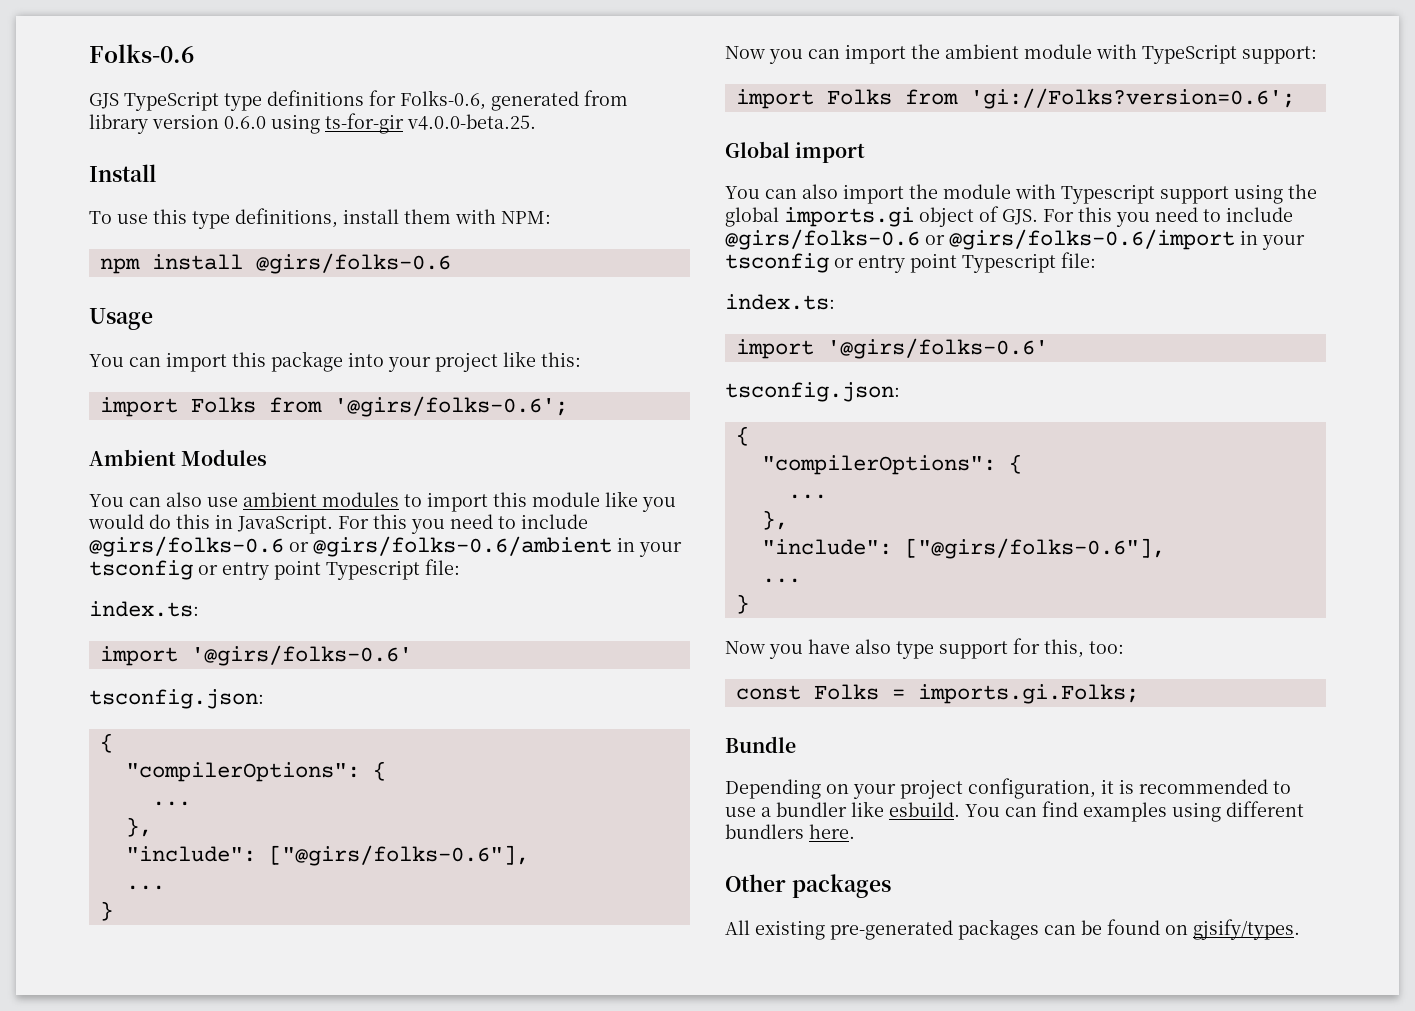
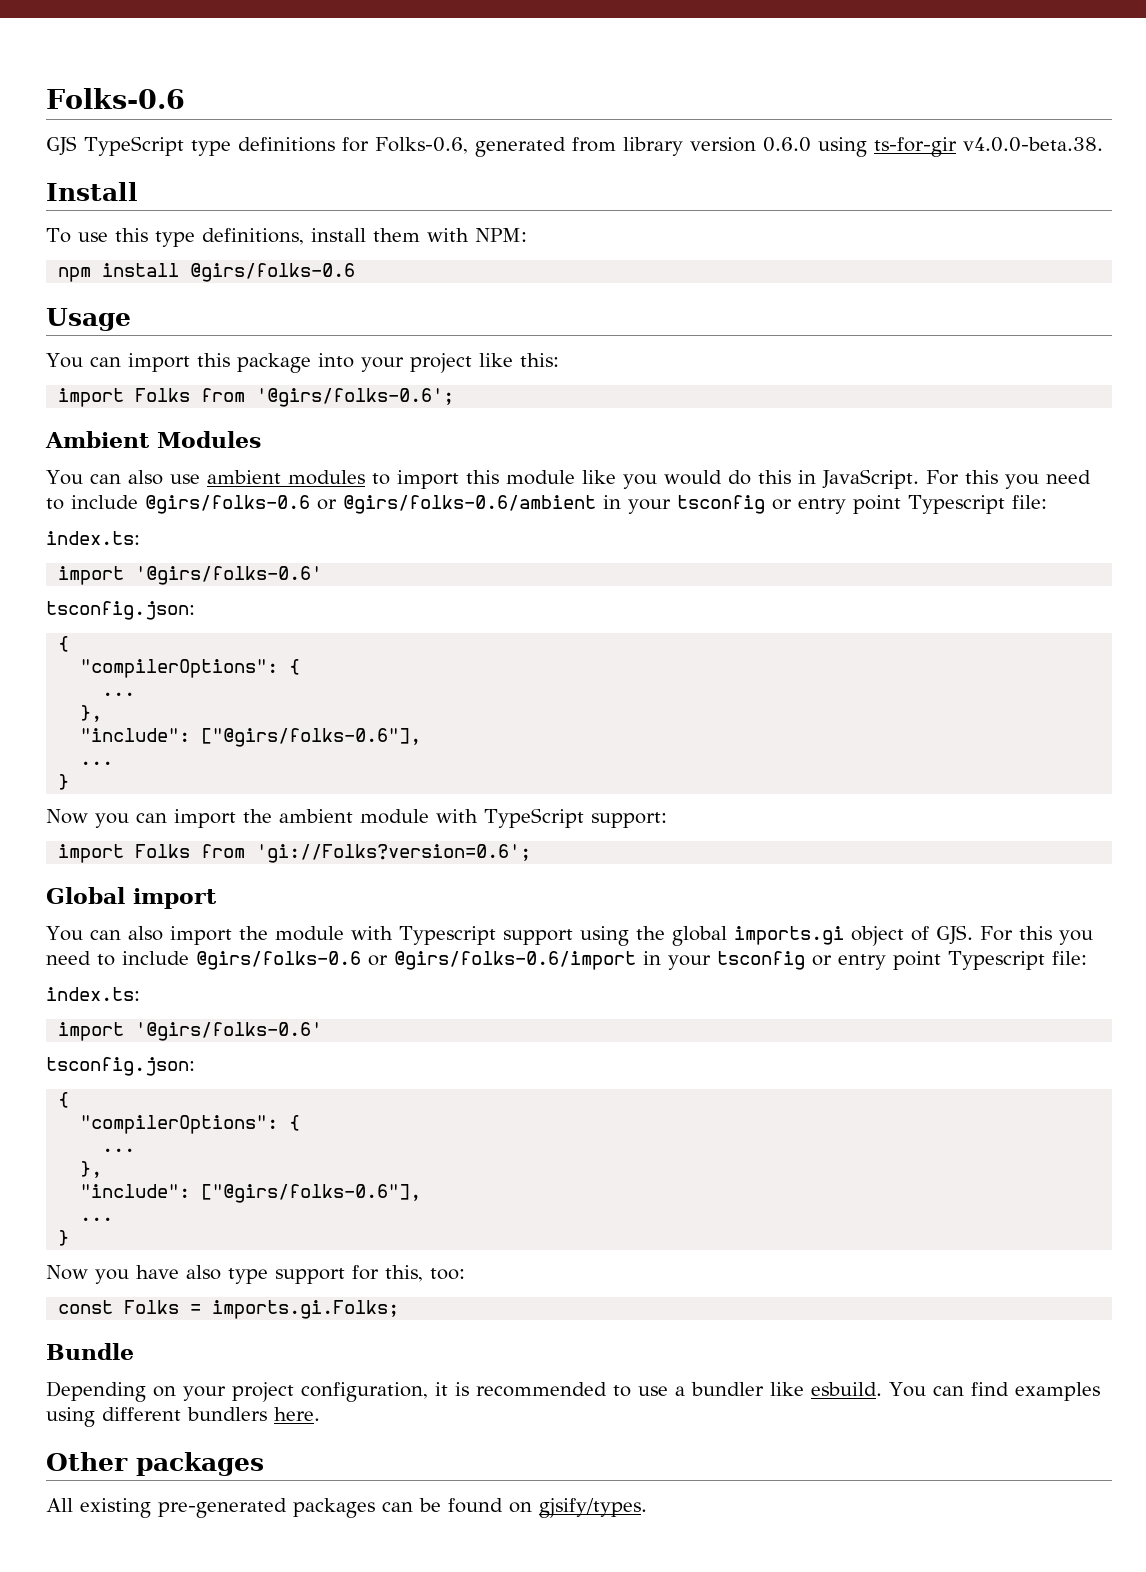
[407,114,536,130] v4.0.0-beta.25. -> [962,137,1103,152] v4.0.0-beta.38.

